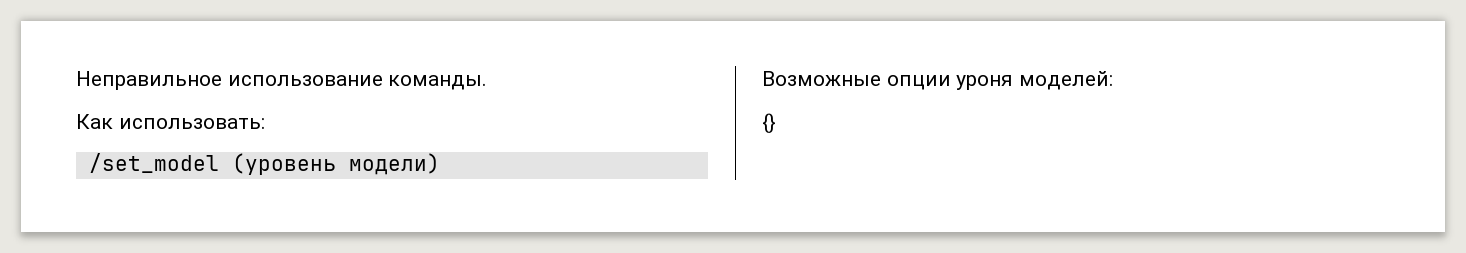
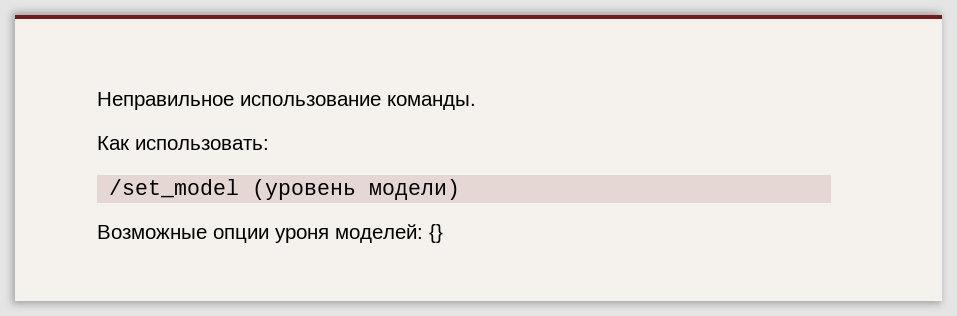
(1114, 80) // -> (423, 233) none

